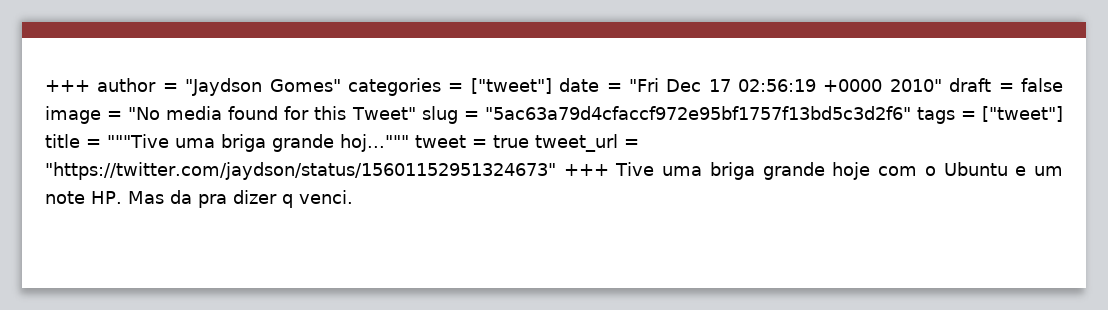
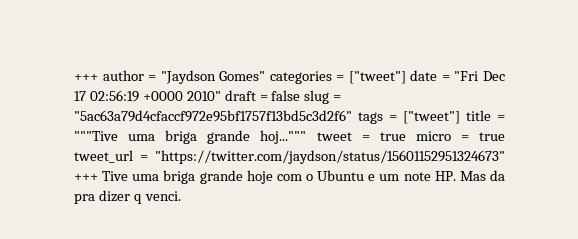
[45,106,416,124] image = "No media found for this Tweet" -> (301, 95) none
(529, 141) none -> [415,131,506,141] micro = true

